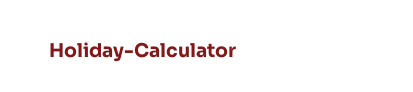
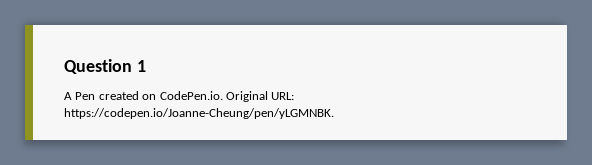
[49,42,236,62] Holiday-Calculator -> [64,59,146,74] [64,91,295,102] [64,108,334,119] Question 1 // A Pen created on CodePen.io. Original URL: https://codepen.io/Joanne-Cheung/pen/yLGMNBK.

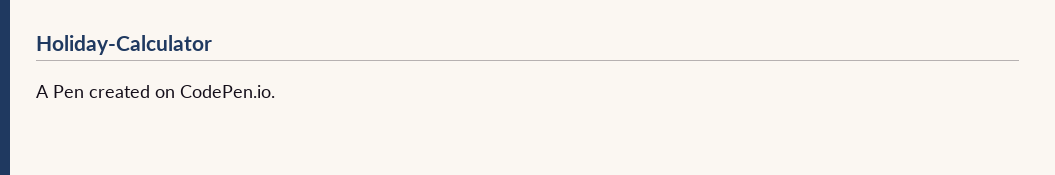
[64,59,146,74] Question 1 -> [36,35,212,55] Holiday-Calculator
[225,91,295,102] [64,108,334,119] Original URL: https://codepen.io/Joanne-Cheung/pen/yLGMNBK. -> (275, 91) none

